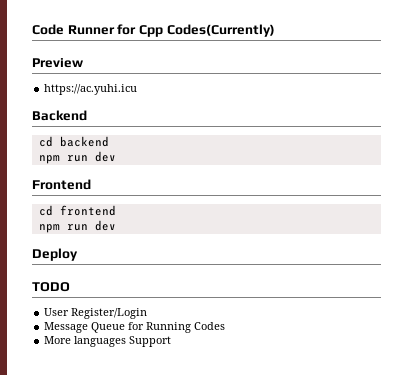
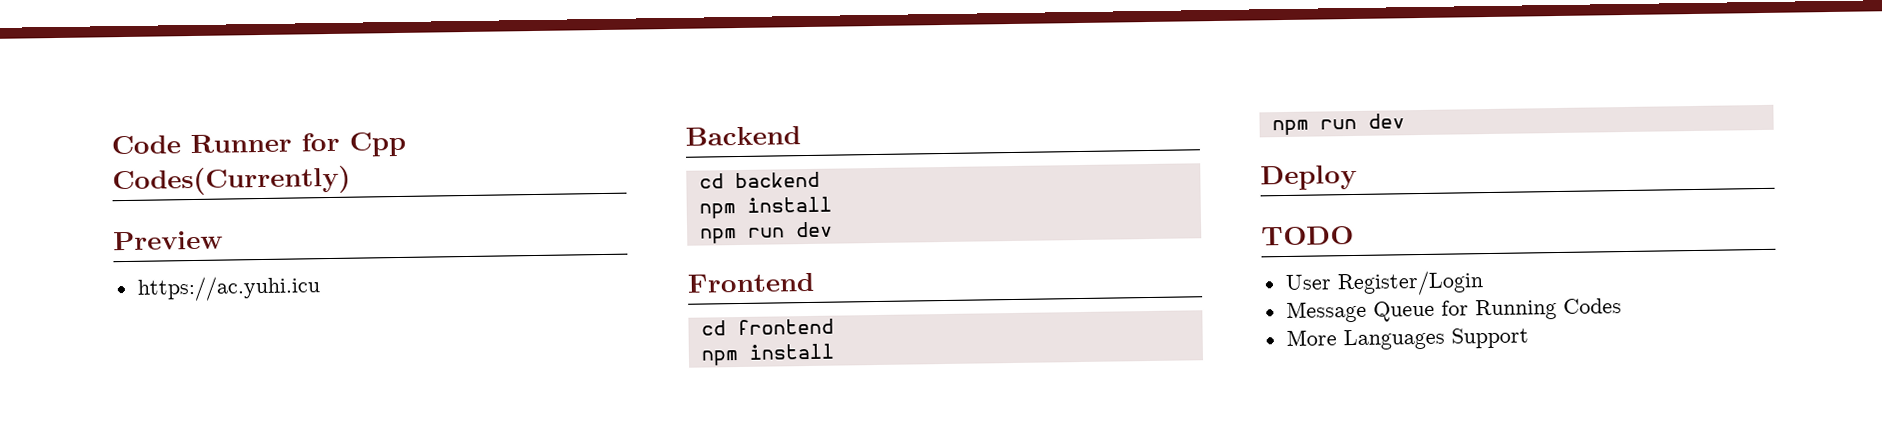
(109, 141) none -> [698,196,832,219] // npm install
(116, 210) none -> [700,343,834,366] // npm install
[74,336,127,347] languages -> [1342,328,1445,351] Languages

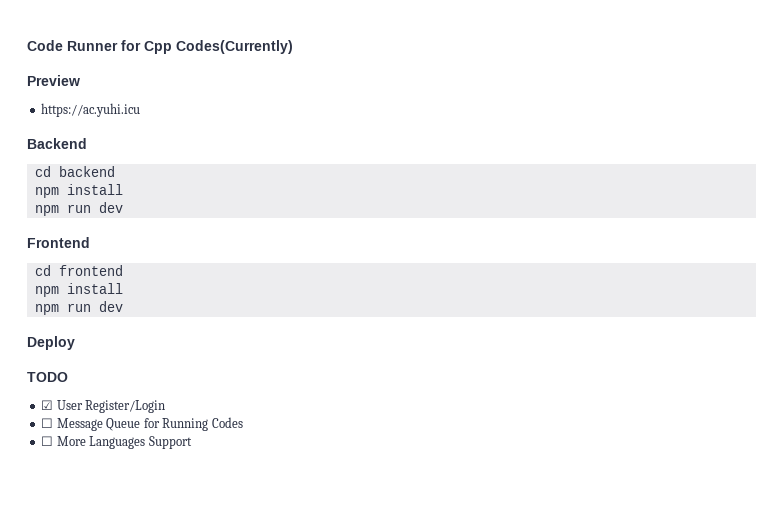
(1354, 236) none -> [41,400,54,410] ☑
(1484, 283) none -> [41,418,54,428] ☐
(1622, 306) none -> [41,436,54,446] ☐

